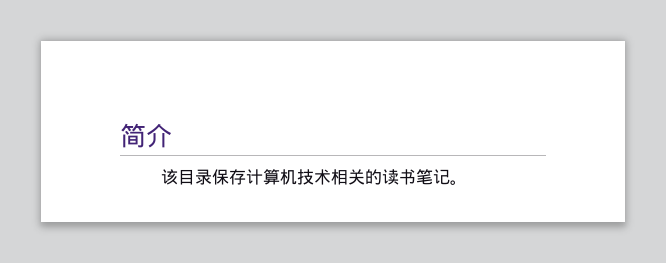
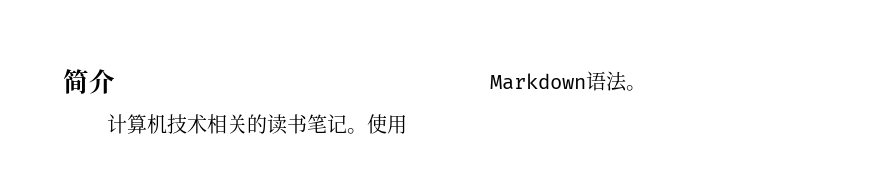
[160,169,246,185] 该目录保存 -> (115, 81) none
(467, 182) none -> [367,114,408,134] [490,71,646,92] 使用Markdown语法。

